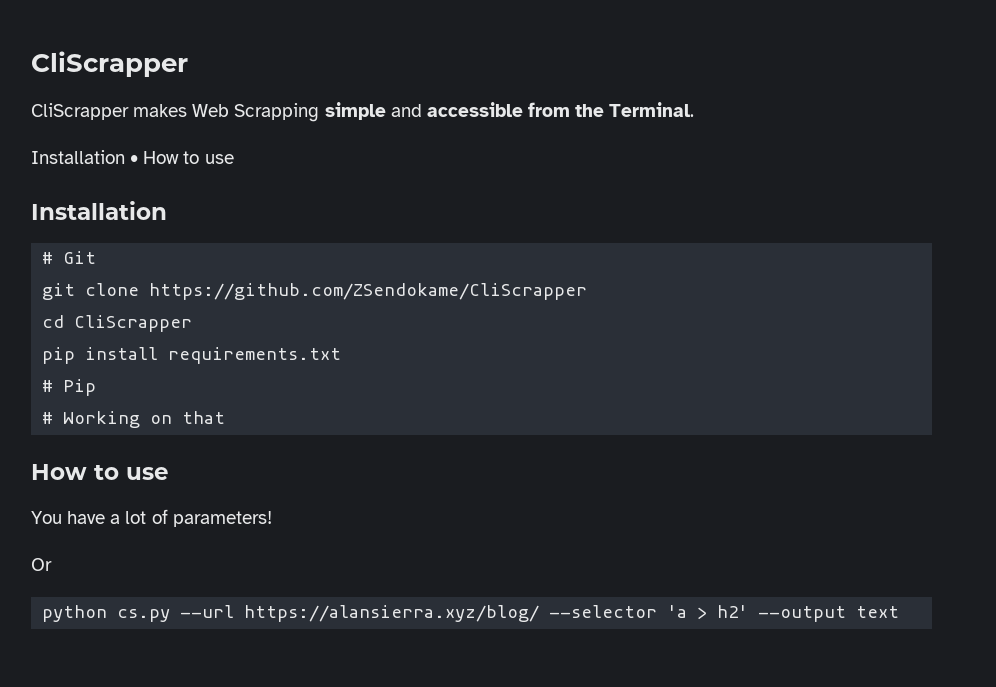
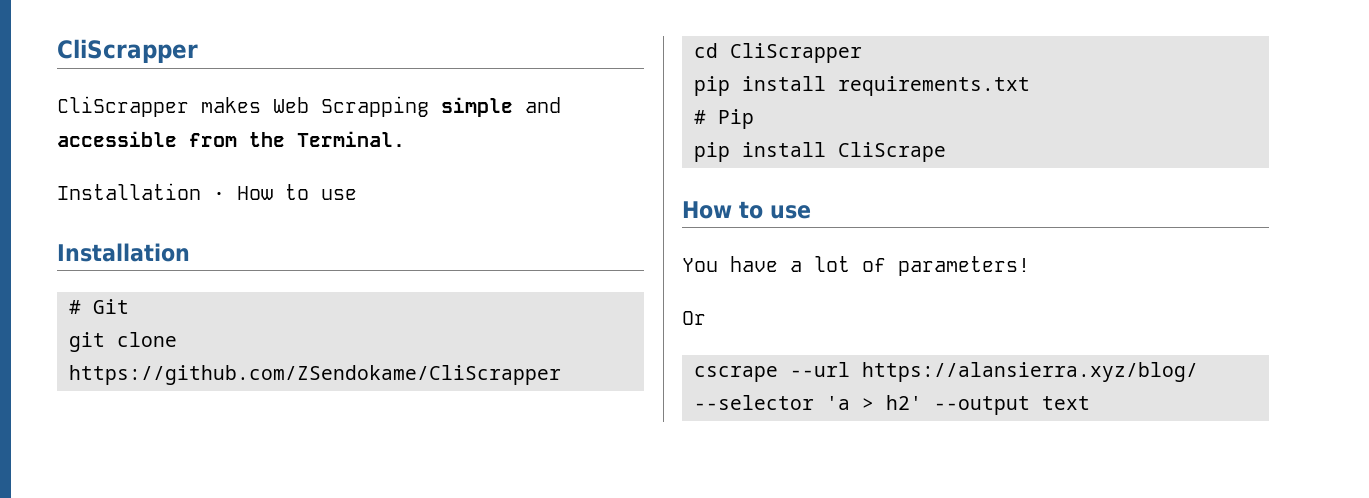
[42,411,226,428] # Working on that -> [694,142,946,162] pip install CliScrape
[42,605,171,622] python cs.py -> [694,366,778,382] cscrape

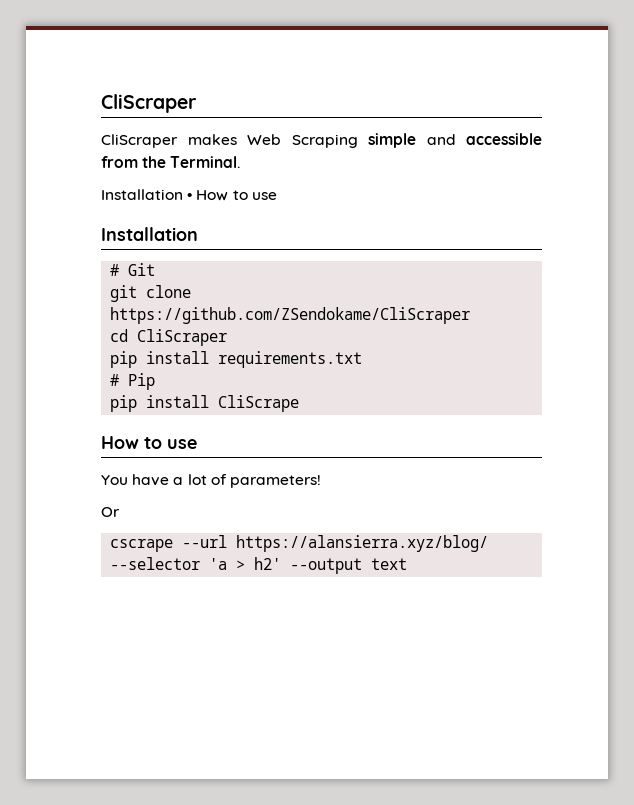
[57,39,198,63] [57,96,189,117] CliScrapper // CliScrapper -> [101,94,197,113] [101,134,178,148] CliScraper // CliScraper
[321,96,429,117] Scrapping -> [291,134,358,148] Scraping
[69,365,561,385] https://github.com/ZSendokame/CliScrapper -> [110,307,471,324] https://github.com/ZSendokame/CliScraper
[730,43,862,63] CliScrapper -> [137,329,228,346] CliScraper

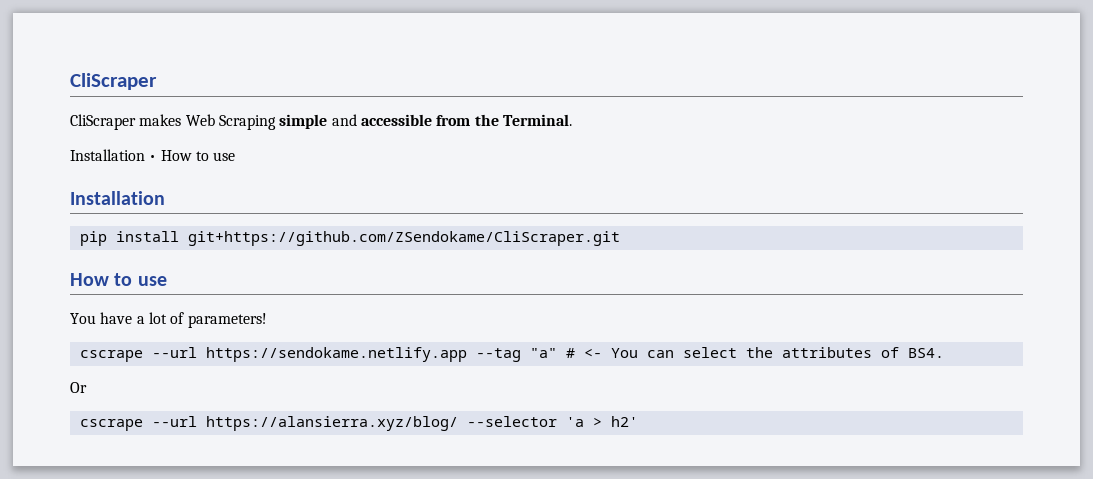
[110,263,156,276] [110,285,192,302] [110,307,471,324] [110,329,228,346] [110,351,363,368] [110,373,156,390] [110,395,300,412] # Git // git clone https://github.com/ZSendokame/CliScraper // cd CliScraper // pip install requirements.txt // # Pip // pip install CliScrape -> [79,231,620,246] pip install git+https://github.com/ZSendokame/CliScraper.git
(321, 481) none -> [79,347,944,362] // cscrape --url https://sendokame.netlify.app --tag "a" # <- You can select the attributes of BS4.
[290,558,408,574] --output text -> (638, 421) none

